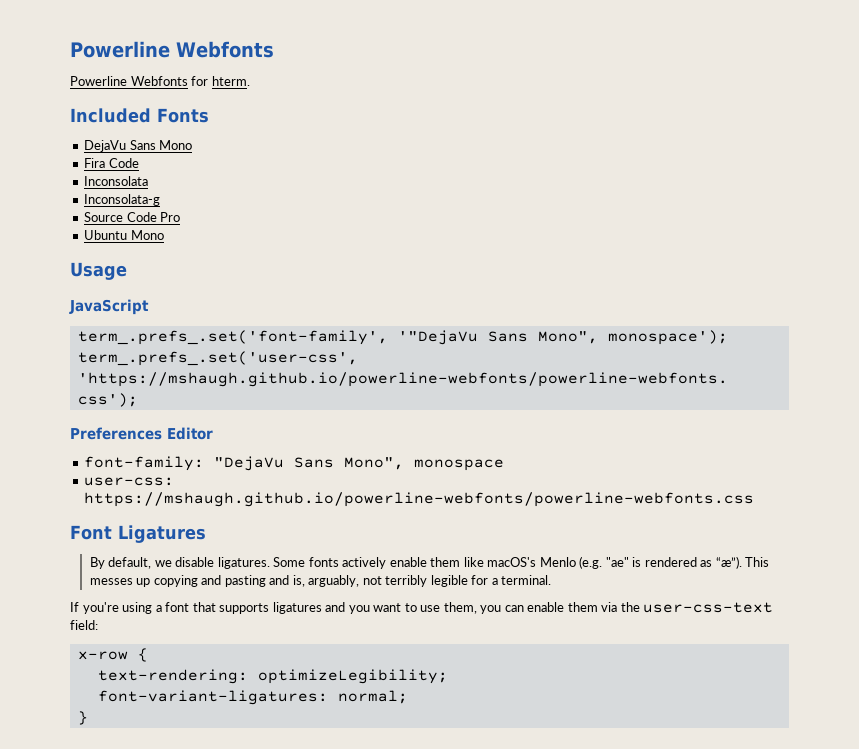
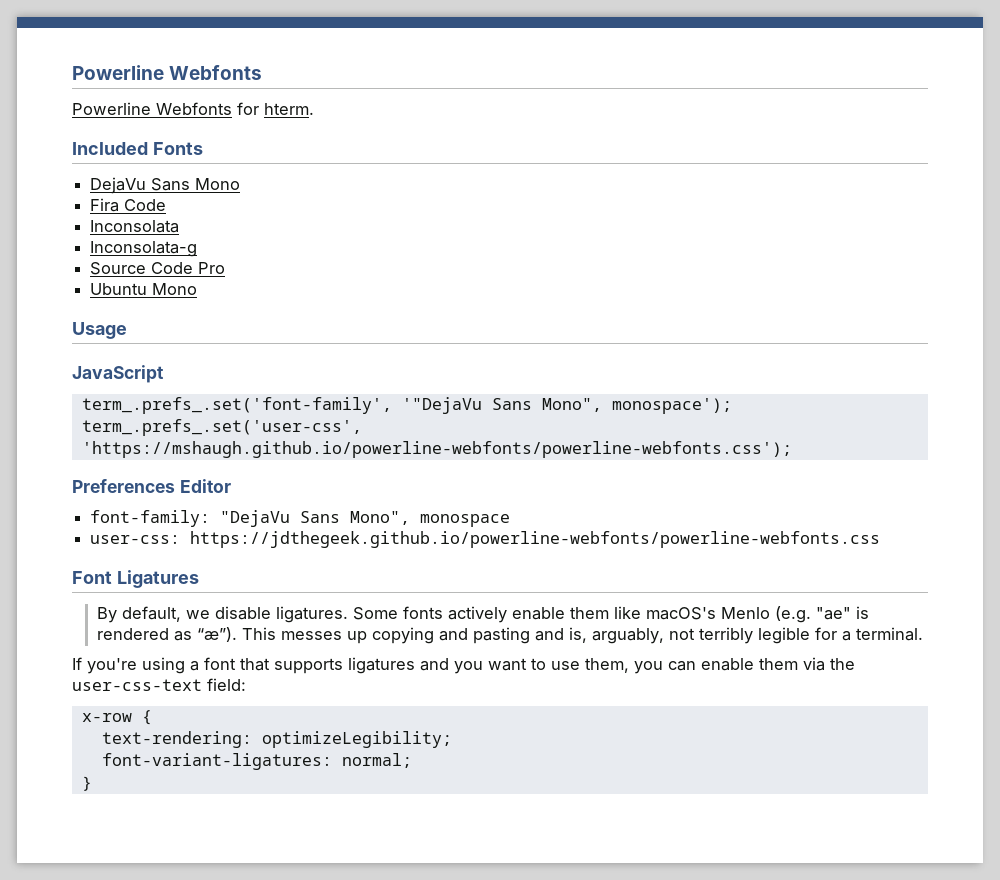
[84,492,755,507] https://mshaugh.github.io/powerline-webfonts/powerline-webfonts.css -> [190,531,881,548] https://jdthegeek.github.io/powerline-webfonts/powerline-webfonts.css

